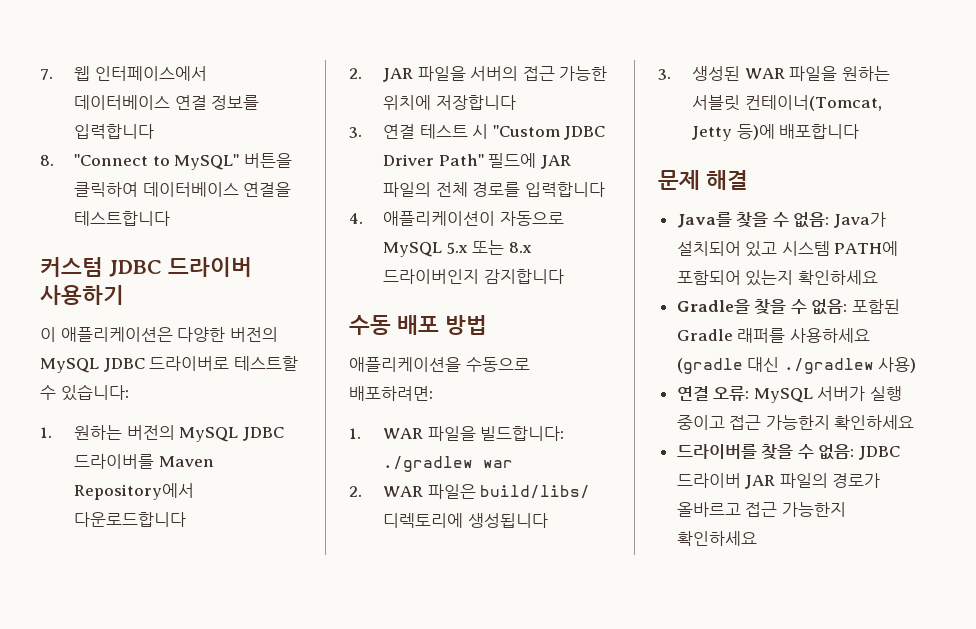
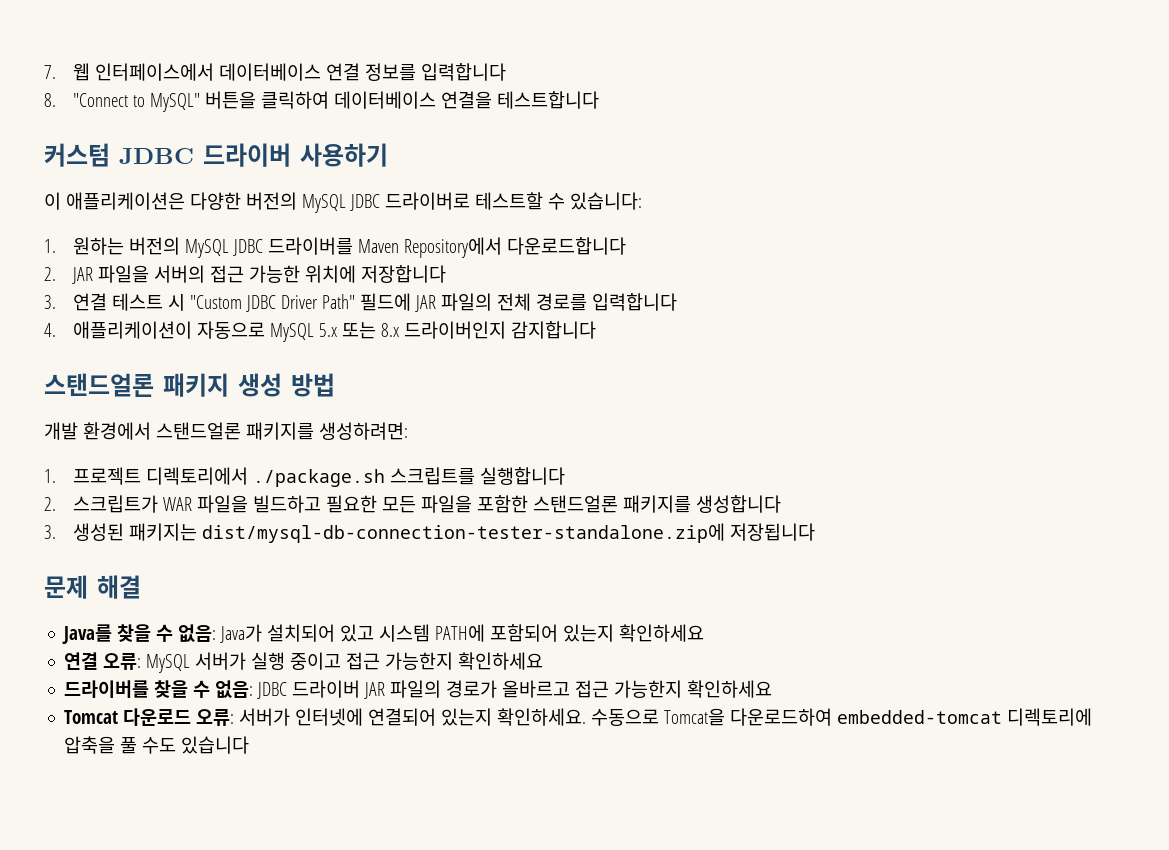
[349,315,487,335] [349,357,530,372] [349,386,433,401] [349,426,565,441] [382,456,513,472] [349,484,591,499] [382,513,548,528] [658,66,890,81] [691,95,882,111] [691,124,860,141] 수동 배포 방법 // 애플리케이션을 수동으로 배포하려면: // 1. WAR 파일을 빌드합니다: ./gradlew war // 2. WAR 파일은 build/libs/ 디렉토리에 생성됩니다 // 3. 생성된 WAR 파일을 원하는 서블릿 컨테이너(Tomcat, Jetty 등)에 배포합니다 -> [44,373,335,397] [44,422,408,440] [44,467,566,487] [44,495,782,513] [44,523,816,543] 스탠드얼론 패키지 생성 방법 // 개발 환경에서 스탠드얼론 패키지를 생성하려면: // 1. 프로젝트 디렉토리에서 ./package.sh 스크립트를 실행합니다 // 2. 스크립트가 WAR 파일을 빌드하고 필요한 모든 파일을 포함한 스탠드얼론 패키지를 생성합니다 // 3. 생성된 패키지는 dist/mysql-db-connection-tester-standalone.zip에 저장됩니다
[676,299,901,315] [676,328,870,343] [676,357,917,374] // Gradle을 찾을 수 없음: 포함된 Gradle 래퍼를 사용하세요 (gradle 대신 ./gradlew 사용) -> (705, 633) none
(757, 538) none -> [64,708,1093,726] [64,736,250,754] // Tomcat 다운로드 오류: 서버가 인터넷에 연결되어 있는지 확인하세요. 수동으로 Tomcat을 다운로드하여 embedded-tomcat 디렉토리에 압축을 풀 수도 있습니다

